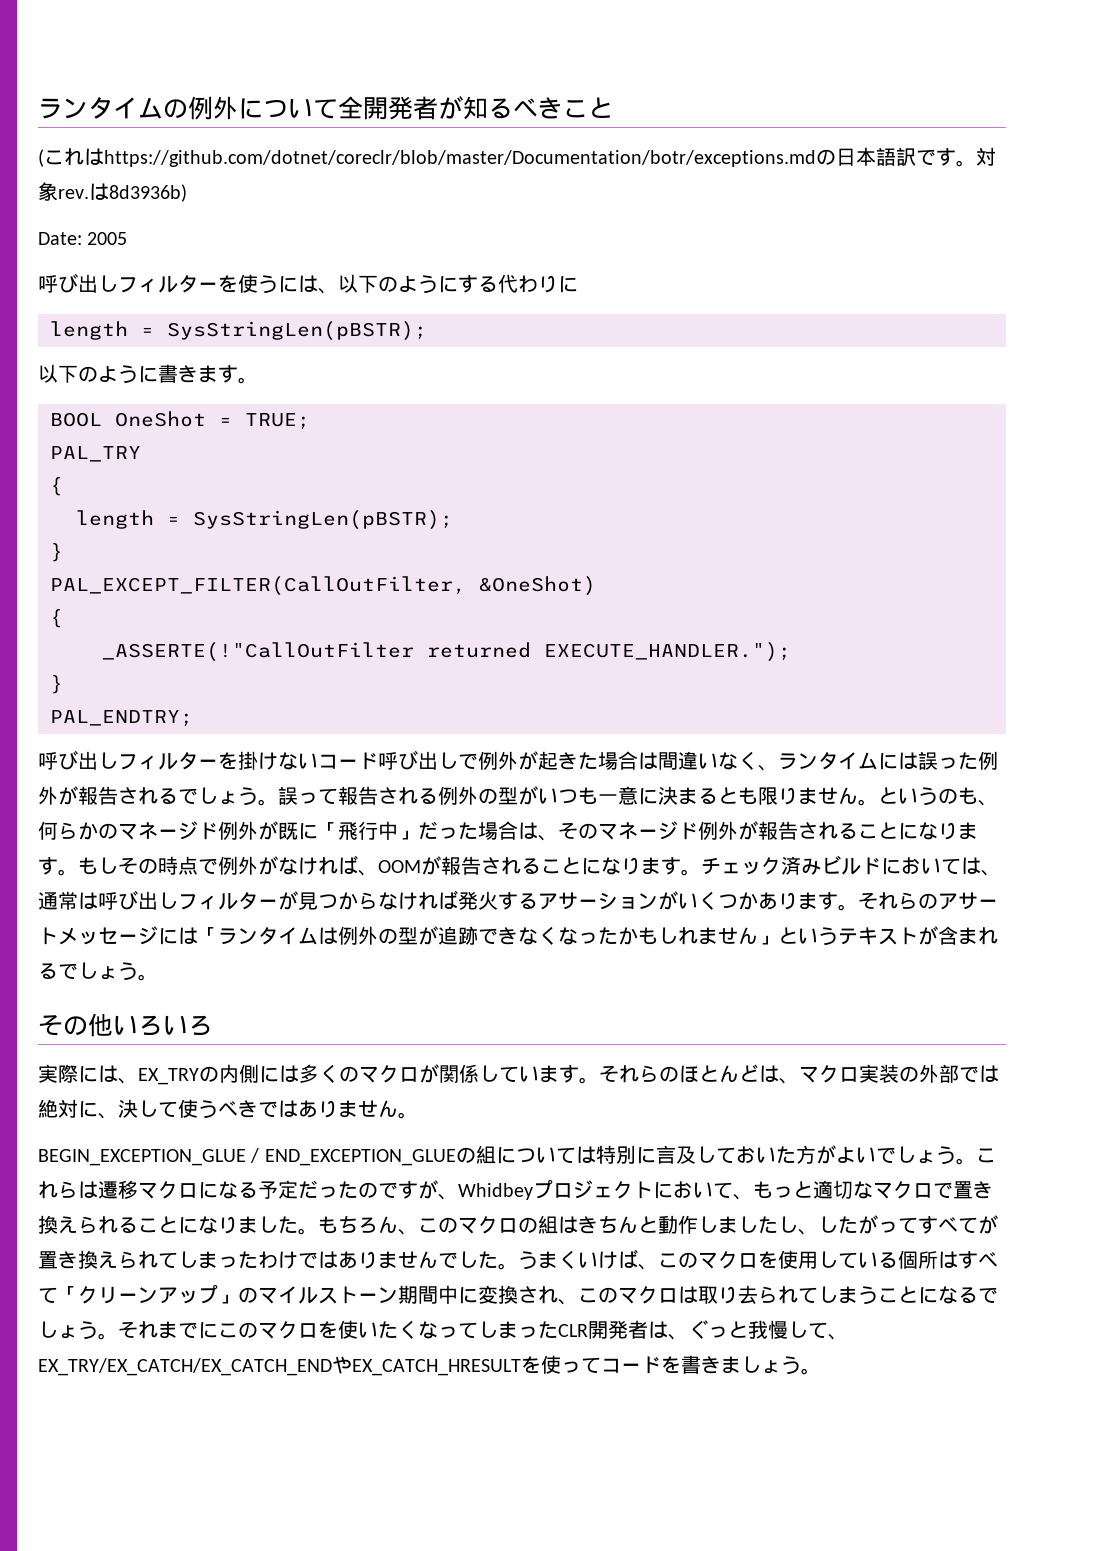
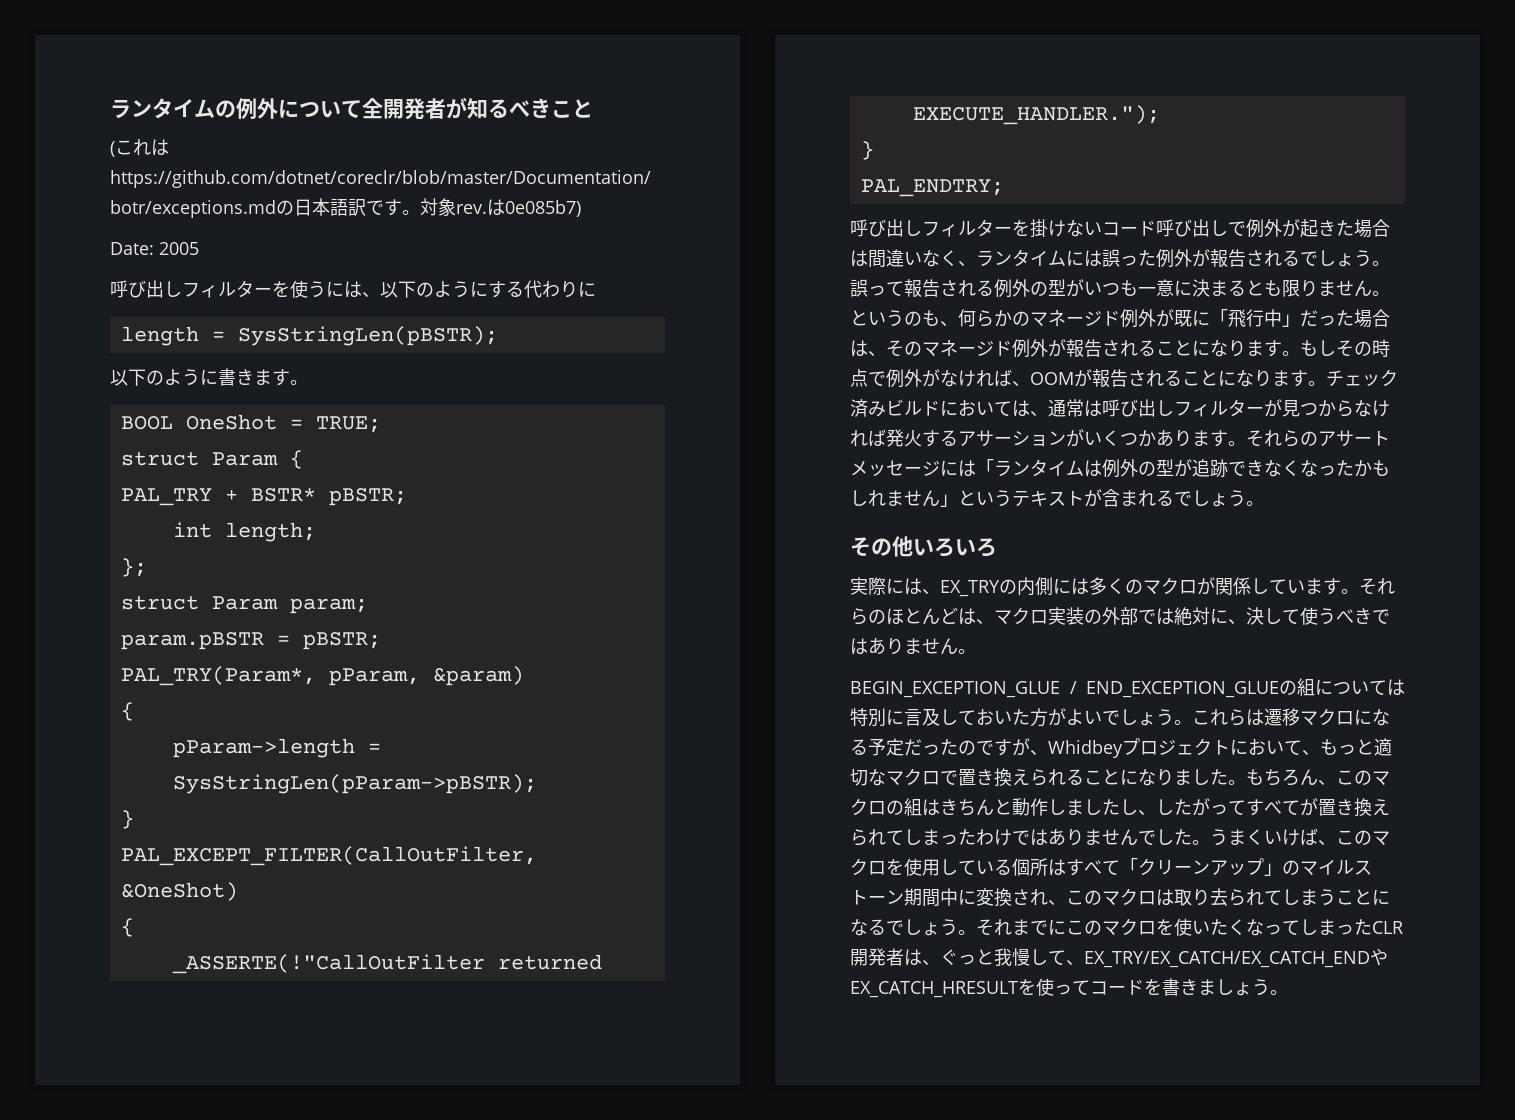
[109,184,187,202] 8d3936b) -> [504,200,581,217] 0e085b7)
[50,446,141,462] [50,477,63,496] [76,510,453,530] PAL_TRY // { // length = SysStringLen(pBSTR); -> [120,450,303,469] [120,488,407,506] [172,522,316,542] [120,558,147,577] [120,596,368,614] [120,632,381,650] [120,666,524,686] [120,702,134,721] [172,738,381,758] [172,774,537,794] struct Param { // PAL_TRY + BSTR* pBSTR; // int length; // }; // struct Param param; // param.pBSTR = pBSTR; // PAL_TRY(Param*, pParam, &param) // { // pParam->length = SysStringLen(pParam->pBSTR);

